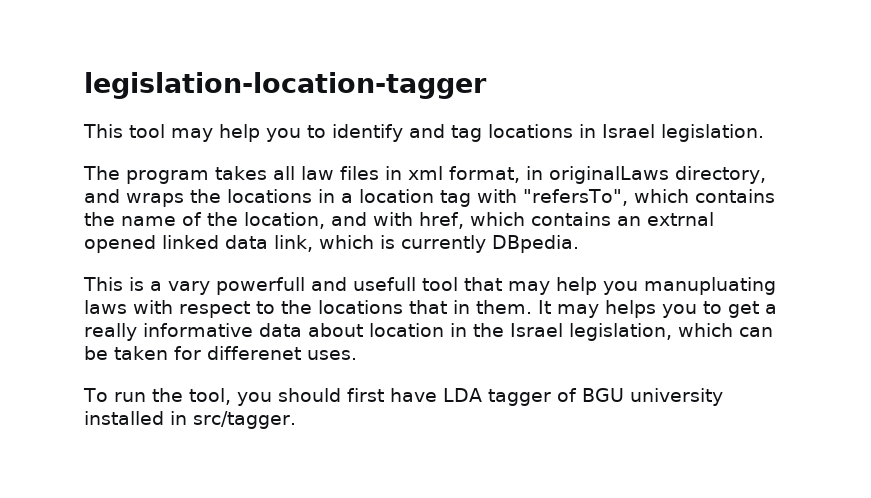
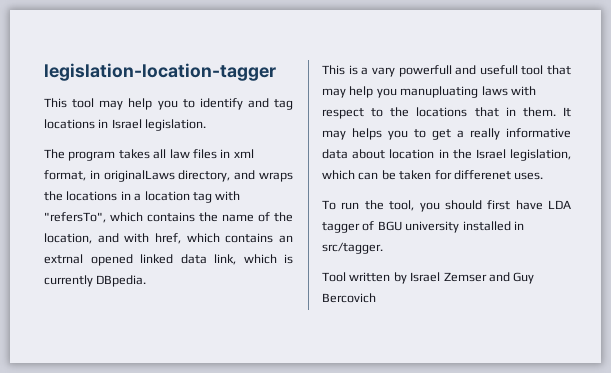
(296, 420) none -> [322,272,535,284] [322,293,376,303] // Tool written by Israel Zemser and Guy Bercovich

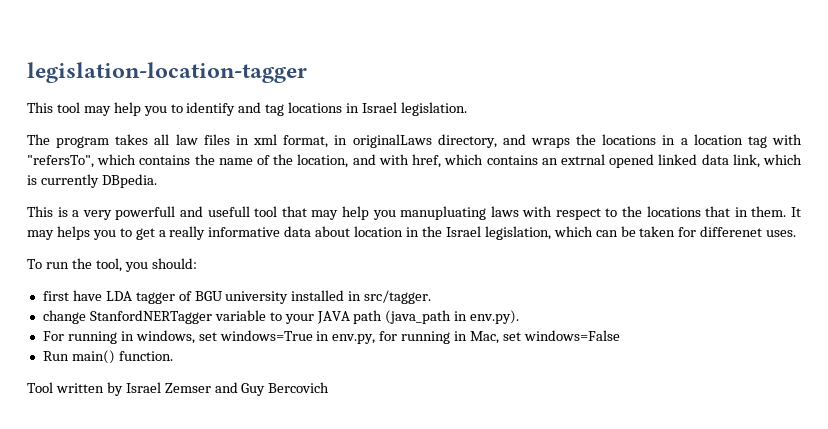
[371,67,395,77] vary -> [82,210,112,220] very
[444,200,482,210] should -> [151,258,197,269] should: //
(383, 248) none -> [42,310,520,324] [42,330,620,344] [42,350,173,364] // change StanfordNERTagger variable to your JAVA path (java_path in env.py). // For running in windows, set windows=True in env.py, for running in Mac, set windows=False // Run main() function.

